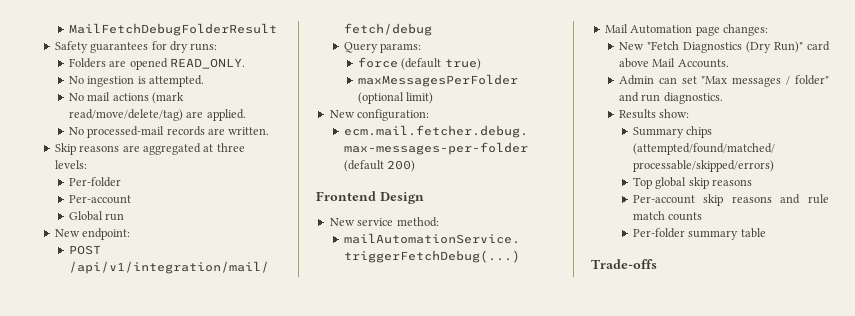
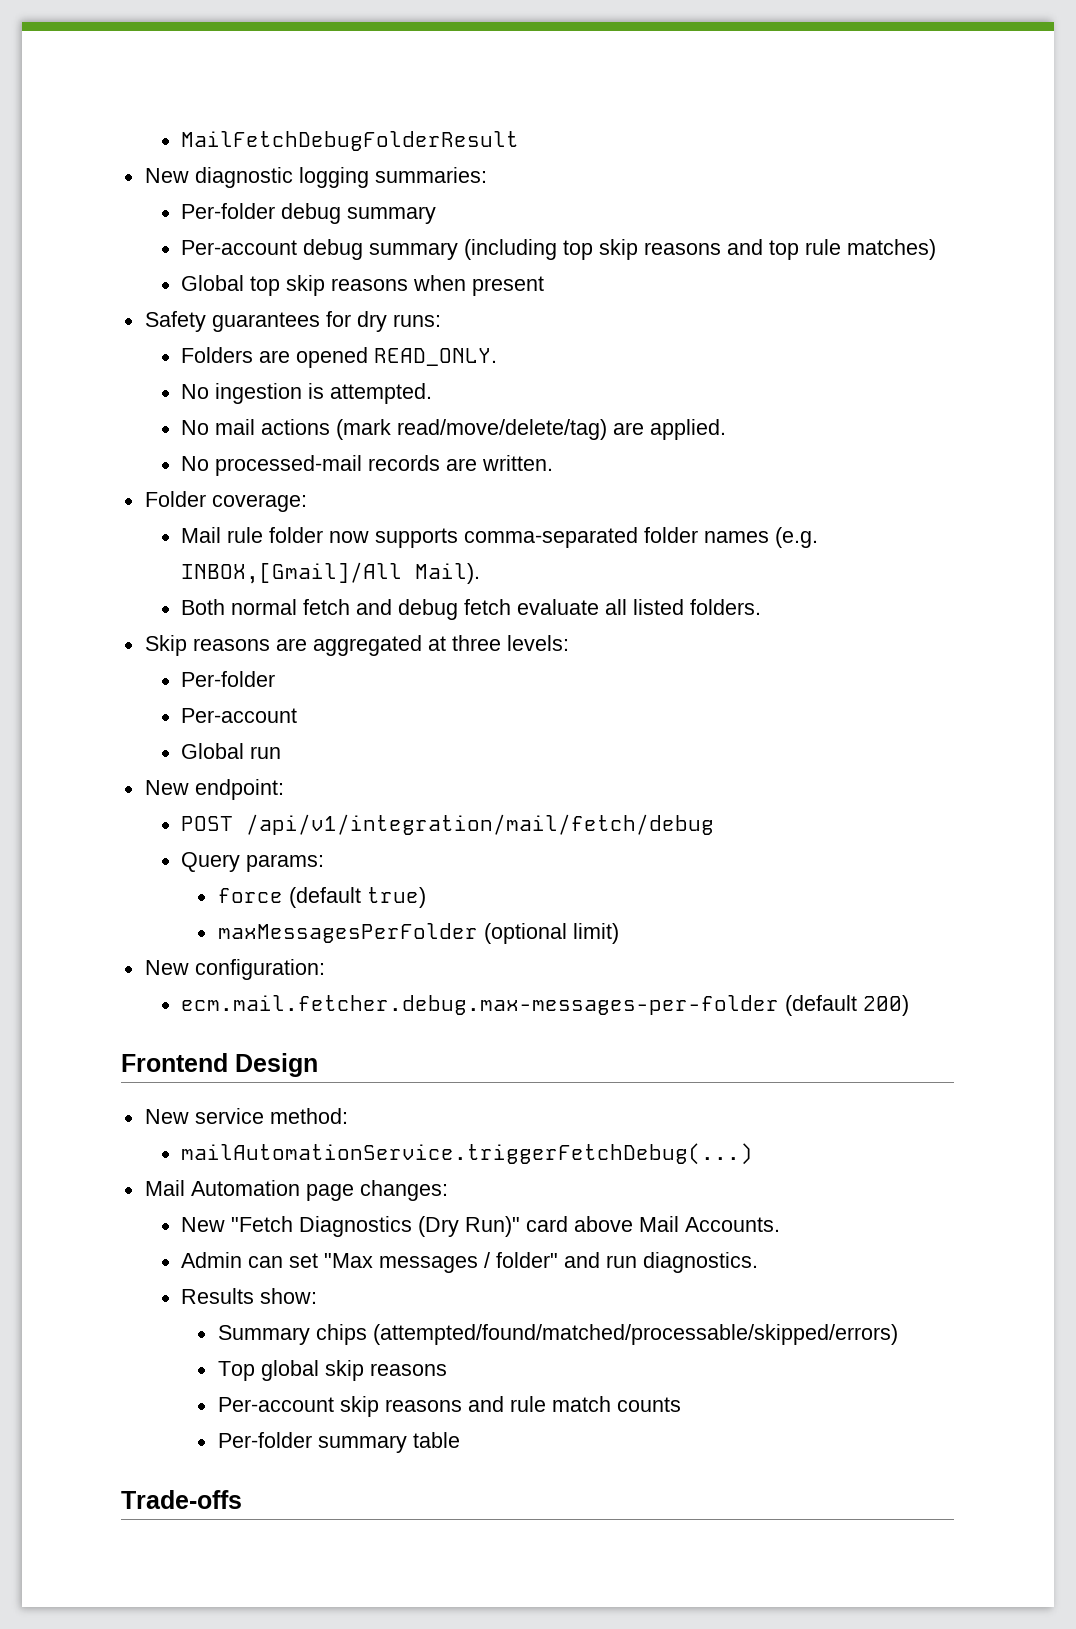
(277, 29) none -> [144,167,487,188] [181,203,437,224] [181,239,937,260] [181,275,545,296] // New diagnostic logging summaries: // Per-folder debug summary // Per-account debug summary (including top skip reasons and top rule matches) // Global top skip reasons when present
(270, 131) none -> [144,491,307,512] [181,527,819,548] [181,562,481,584] [181,599,762,620] // Folder coverage: // Mail rule folder now supports comma-separated folder names (e.g. INBOX,[Gmail]/All Mail). // Both normal fetch and debug fetch evaluate all listed folders.

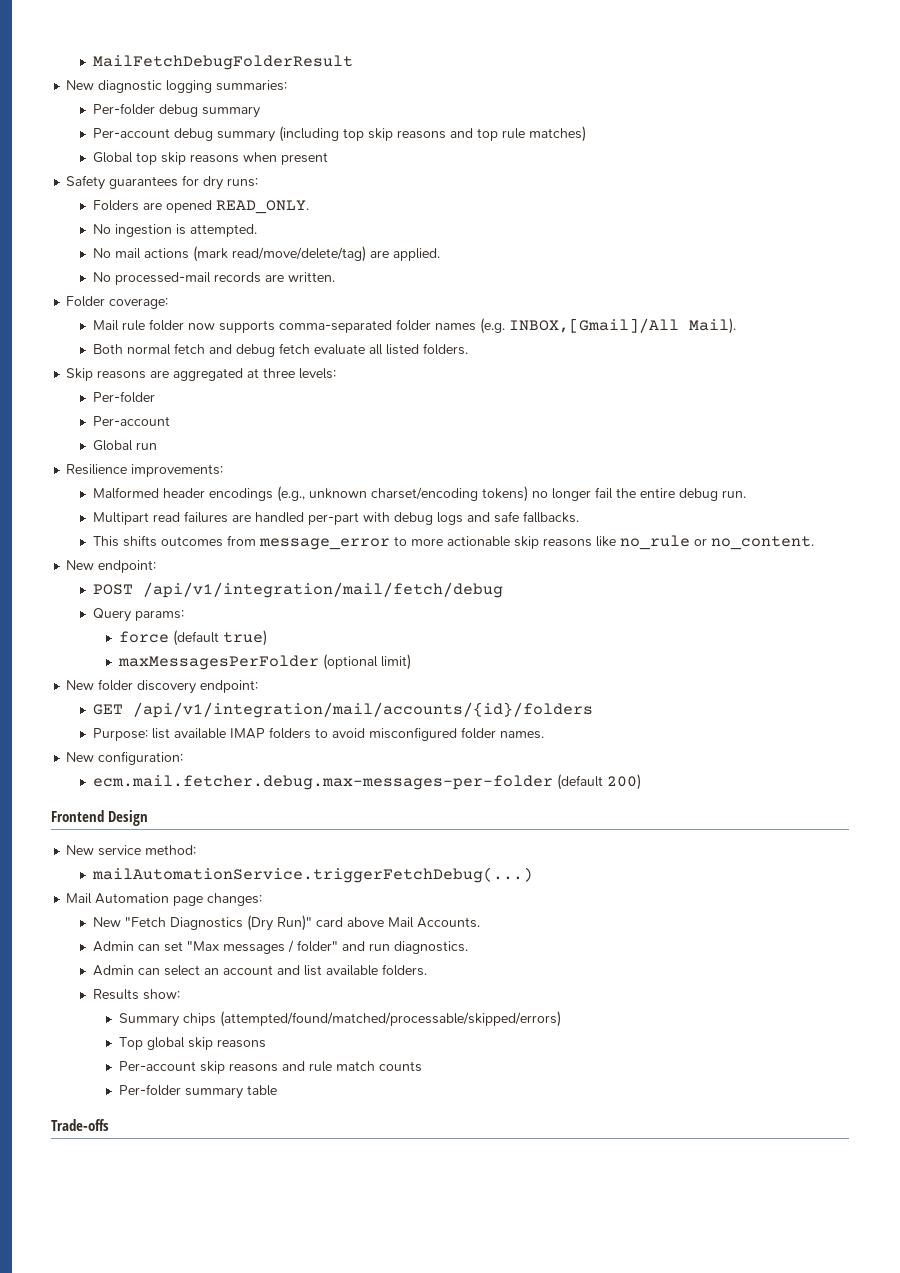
(282, 752) none -> [66,464,224,477] [92,486,746,502] [92,511,579,525] [92,535,814,550] // Resilience improvements: // Malformed header encodings (e.g., unknown charset/encoding tokens) no longer fail the entire debug run. // Multipart read failures are handled per-part with debug logs and safe fallbacks. // This shifts outcomes from message_error to more actionable skip reasons like no_rule or no_content.
(619, 933) none -> [66,679,259,694] [92,702,593,718] [92,727,544,741] // New folder discovery endpoint: // GET /api/v1/integration/mail/accounts/{id}/folders // Purpose: list available IMAP folders to avoid misconfigured folder names.
(759, 1262) none -> [92,964,427,976] // Admin can select an account and list available folders.

